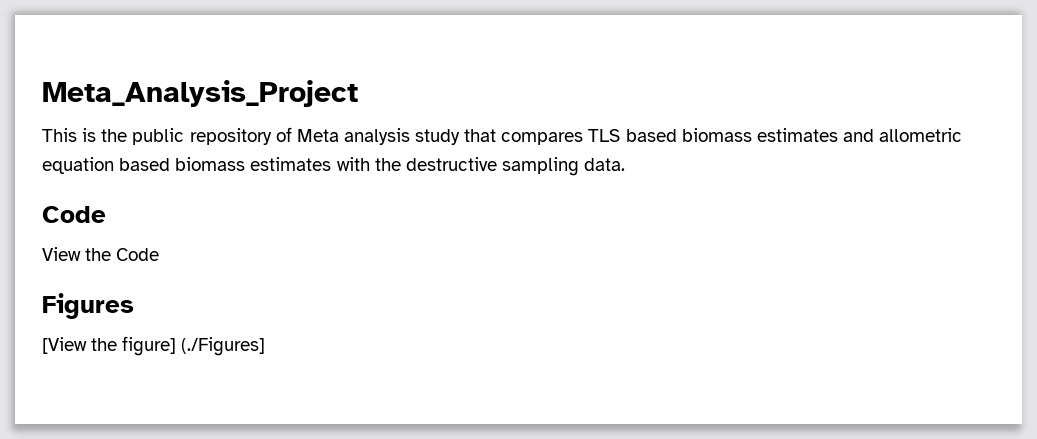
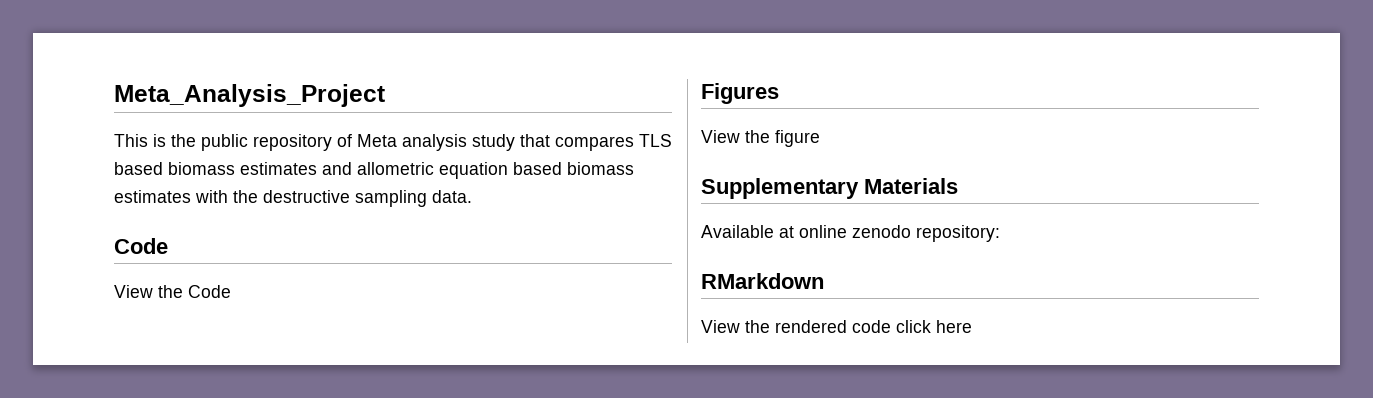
[42,336,266,356] [View the figure] (./Figures] -> [701,130,820,147] [701,178,958,199] [701,225,1000,242] [701,273,824,289] [701,320,972,333] View the figure // Supplementary Materials // Available at online zenodo repository: // RMarkdown // View the rendered code click here

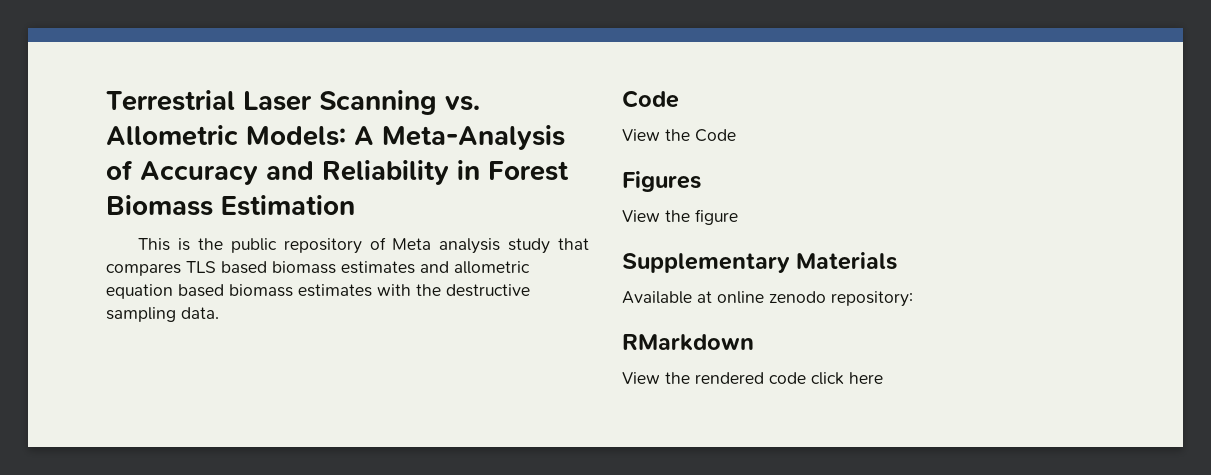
[114,84,385,107] Meta_Analysis_Project -> [106,90,480,115] [106,125,565,150] [106,160,569,185] [106,195,355,216] Terrestrial Laser Scanning vs. Allometric Models: A Meta-Analysis of Accuracy and Reliability in Forest Biomass Estimation

